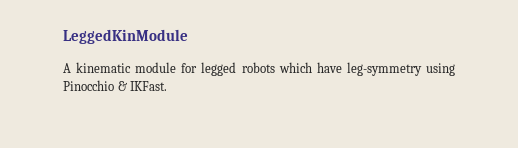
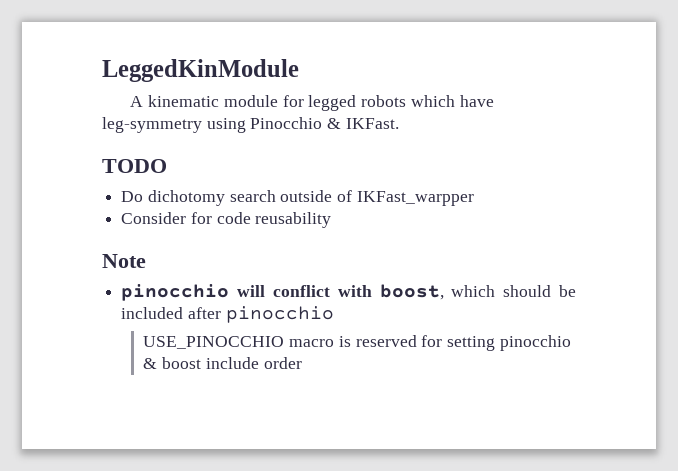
(168, 86) none -> [102,159,167,173] [121,190,474,206] [121,212,332,228] [102,254,146,268] [121,284,576,301] [121,306,334,323] [143,335,571,351] [143,357,302,369] // TODO // Do dichotomy search outside of IKFast_warpper // Consider for code reusability // Note // pinocchio will conflict with boost, which should be included after pinocchio // USE_PINOCCHIO macro is reserved for setting pinocchio & boost include order

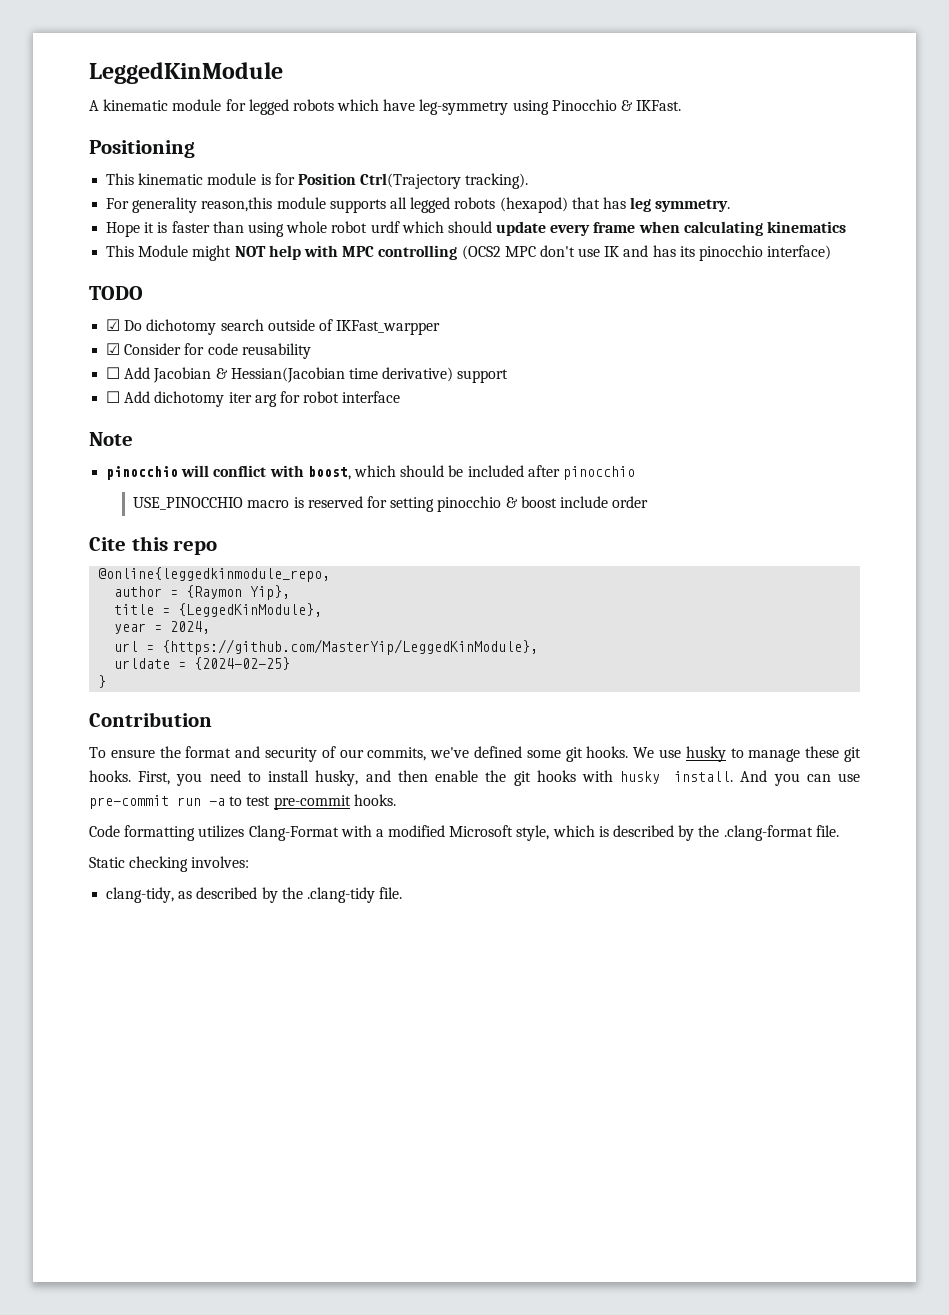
(399, 123) none -> [89,140,195,158] [106,173,529,189] [106,197,731,213] [106,221,847,237] [106,245,832,261] // Positioning // This kinematic module is for Position Ctrl(Trajectory tracking). // For generality reason,this module supports all legged robots (hexapod) that has leg symmetry. // Hope it is faster than using whole robot urdf which should update every frame when calculating kinematics // This Module might NOT help with MPC controlling (OCS2 MPC don't use IK and has its pinocchio interface)
(167, 166) none -> [106,319,121,331] ☑
(474, 198) none -> [106,343,121,355] ☑
(332, 220) none -> [106,367,509,383] [106,391,401,407] // ☐ Add Jacobian & Hessian(Jacobian time derivative) support // ☐ Add dichotomy iter arg for robot interface
(302, 363) none -> [89,536,218,555] [98,567,331,582] [114,585,291,600] [114,603,323,617] [114,621,211,634] [114,639,539,655] [114,657,291,670] [98,675,107,688] [89,712,212,727] [89,746,861,762] [89,770,861,786] [89,794,396,810] [89,825,839,841] [89,856,250,872] [106,887,403,903] // Cite this repo // @online{leggedkinmodule_repo, // author = {Raymon Yip}, // title = {LeggedKinModule}, // year = 2024, // url = {https://github.com/MasterYip/LeggedKinModule}, // urldate = {2024-02-25} // } // Contribution // To ensure the format and security of our commits, we've defined some git hooks. We use husky to manage these git hooks. First, you need to install husky, and then enable the git hooks with husky install. And you can use pre-commit run -a to test pre-commit hooks. // Code formatting utilizes Clang-Format with a modified Microsoft style, which is described by the .clang-format file. // Static checking involves: // clang-tidy, as described by the .clang-tidy file.

